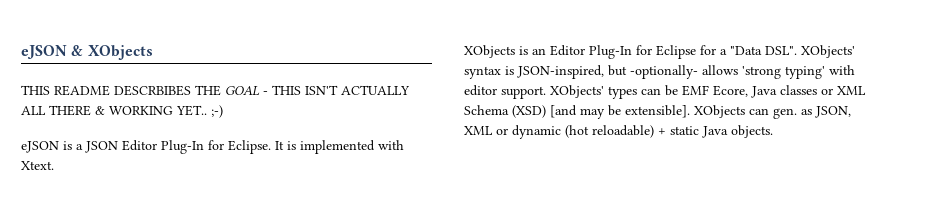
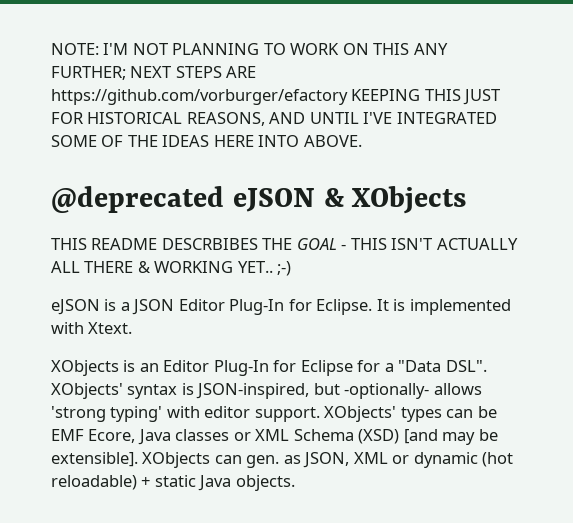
(21, 52) none -> [51,43,448,55] [51,66,257,80] [51,89,501,105] [51,112,497,126] [51,135,362,147] [51,186,224,213] NOTE: I'M NOT PLANNING TO WORK ON THIS ANY FURTHER; NEXT STEPS ARE https://github.com/vorburger/efactory KEEPING THIS JUST FOR HISTORICAL REASONS, AND UNTIL I'VE INTEGRATED SOME OF THE IDEAS HERE INTO ABOVE. // @deprecated

